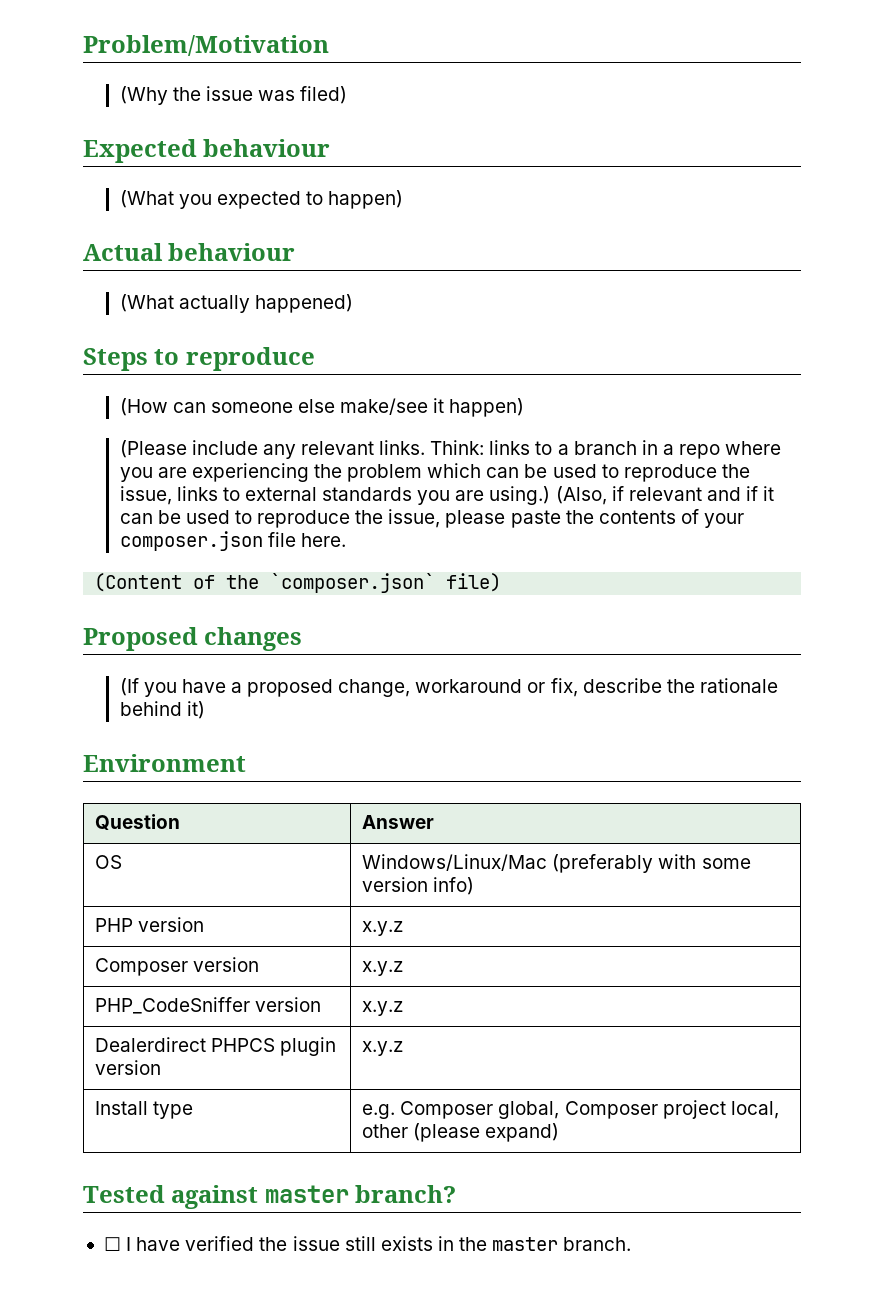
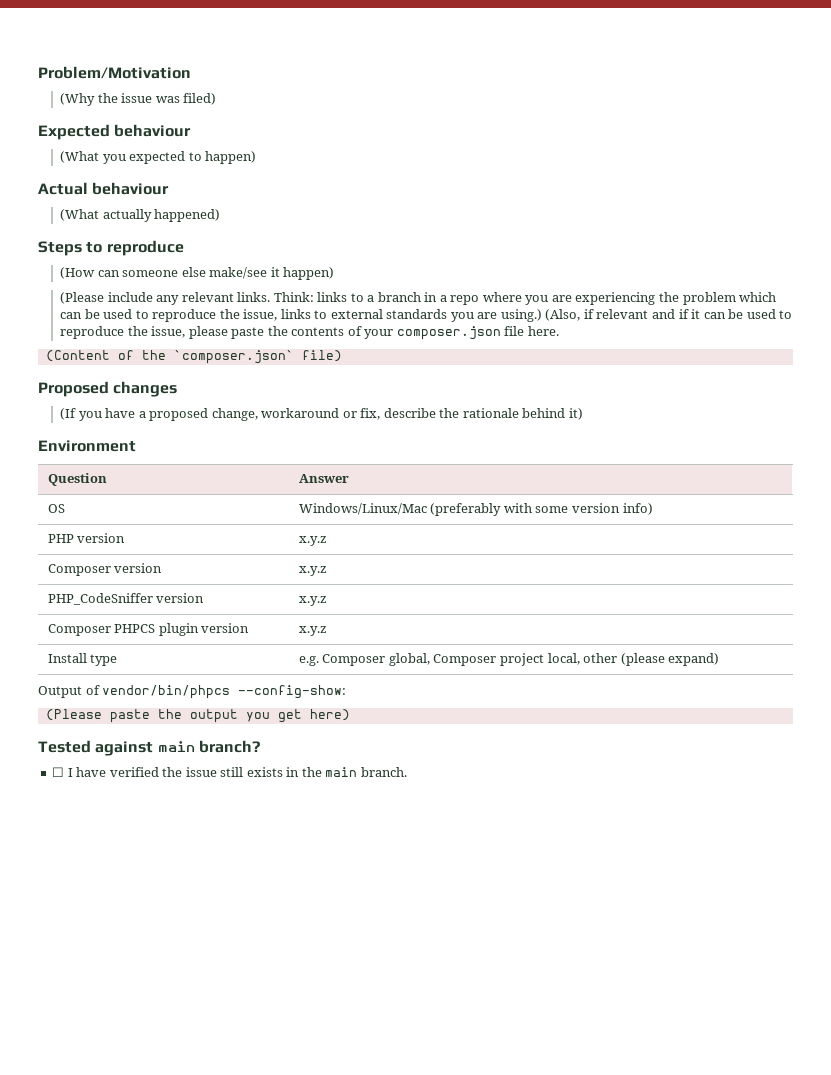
[95,1037,207,1052] Dealerdirect -> [47,624,111,636] Composer
(560, 1132) none -> [38,685,347,699] [45,709,350,723] // Output of vendor/bin/phpcs --config-show: // (Please paste the output you get here)
[264,1185,349,1203] master -> [157,741,195,752] main
[492,1237,559,1251] master -> [325,767,358,777] main

